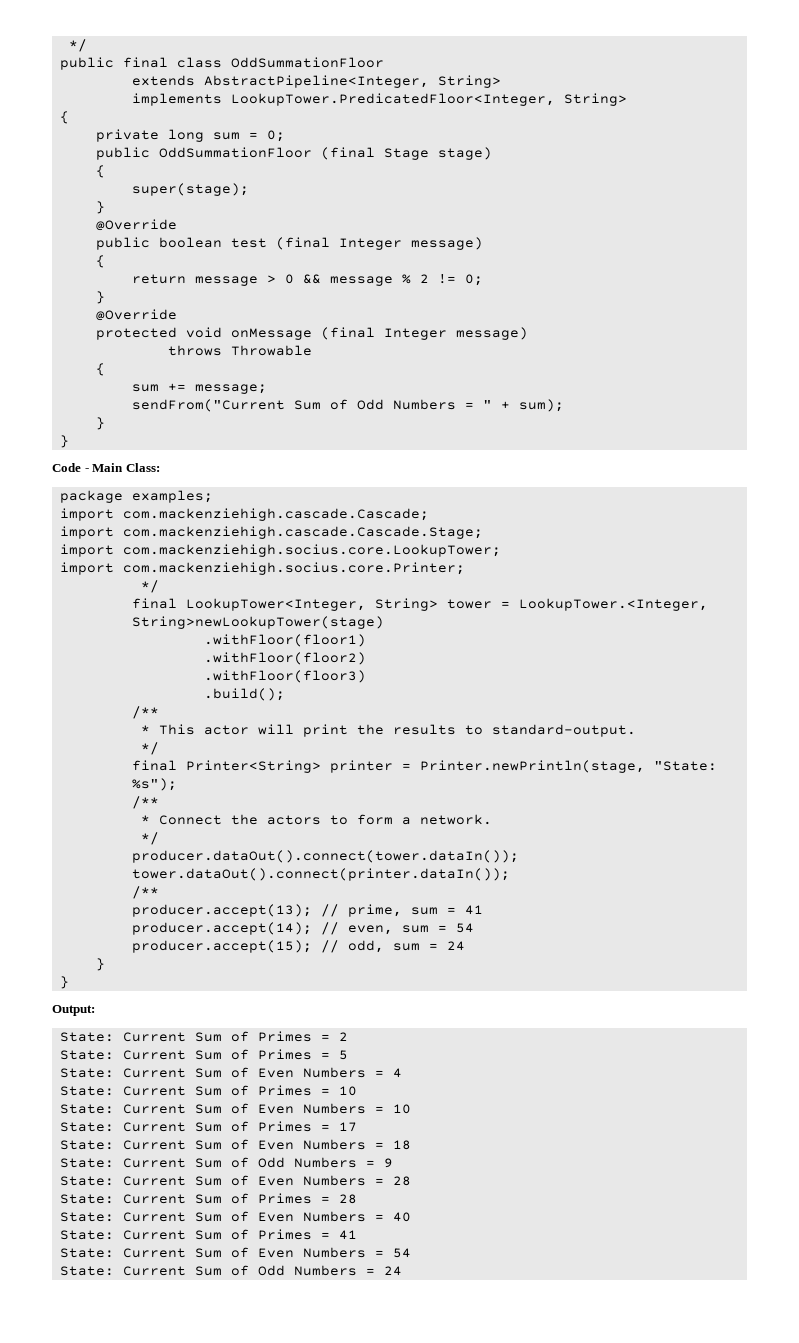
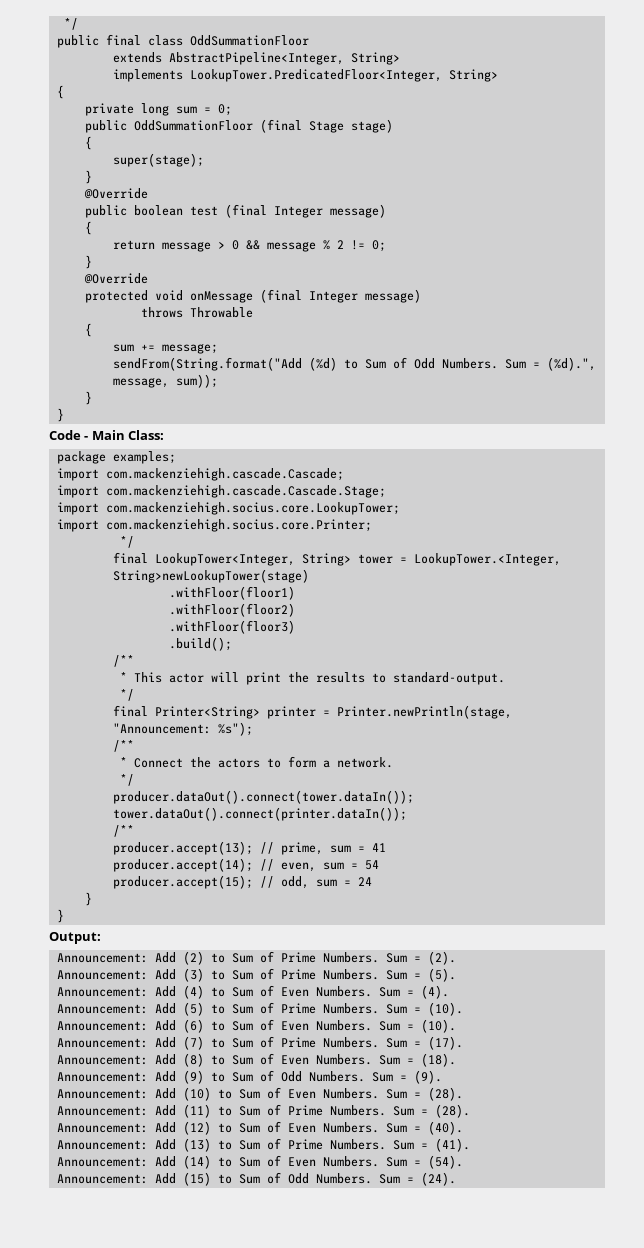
[131,399,564,412] sendFrom("Current Sum of Odd Numbers = " + sum); -> [112,357,596,371] [112,374,218,388] sendFrom(String.format("Add (%d) to Sum of Odd Numbers. Sum = (%d).", message, sum));
[653,761,717,771] "State: -> [112,723,211,734] "Announcement:
[59,1031,348,1042] [59,1049,348,1060] [59,1067,402,1078] [59,1085,357,1096] [59,1103,411,1114] [59,1121,357,1132] [59,1139,411,1150] [59,1157,393,1168] [59,1175,411,1186] [59,1193,357,1204] [59,1211,411,1222] [59,1229,357,1240] [59,1247,411,1258] [59,1265,402,1276] State: Current Sum of Primes = 2 // State: Current Sum of Primes = 5 // State: Current Sum of Even Numbers = 4 // State: Current Sum of Primes = 10 // State: Current Sum of Even Numbers = 10 // State: Current Sum of Primes = 17 // State: Current Sum of Even Numbers = 18 // State: Current Sum of Odd Numbers = 9 // State: Current Sum of Even Numbers = 28 // State: Current Sum of Primes = 28 // State: Current Sum of Even Numbers = 40 // State: Current Sum of Primes = 41 // State: Current Sum of Even Numbers = 54 // State: Current Sum of Odd Numbers = 24 -> [56,951,456,965] [56,968,456,982] [56,985,449,999] [56,1002,463,1016] [56,1019,456,1033] [56,1036,463,1050] [56,1053,456,1067] [56,1070,442,1084] [56,1087,463,1101] [56,1104,470,1118] [56,1121,463,1135] [56,1138,470,1152] [56,1155,463,1169] [56,1172,456,1186] Announcement: Add (2) to Sum of Prime Numbers. Sum = (2). // Announcement: Add (3) to Sum of Prime Numbers. Sum = (5). // Announcement: Add (4) to Sum of Even Numbers. Sum = (4). // Announcement: Add (5) to Sum of Prime Numbers. Sum = (10). // Announcement: Add (6) to Sum of Even Numbers. Sum = (10). // Announcement: Add (7) to Sum of Prime Numbers. Sum = (17). // Announcement: Add (8) to Sum of Even Numbers. Sum = (18). // Announcement: Add (9) to Sum of Odd Numbers. Sum = (9). // Announcement: Add (10) to Sum of Even Numbers. Sum = (28). // Announcement: Add (11) to Sum of Prime Numbers. Sum = (28). // Announcement: Add (12) to Sum of Even Numbers. Sum = (40). // Announcement: Add (13) to Sum of Prime Numbers. Sum = (41). // Announcement: Add (14) to Sum of Even Numbers. Sum = (54). // Announcement: Add (15) to Sum of Odd Numbers. Sum = (24).

